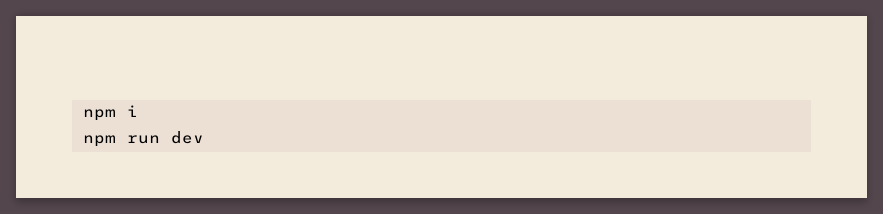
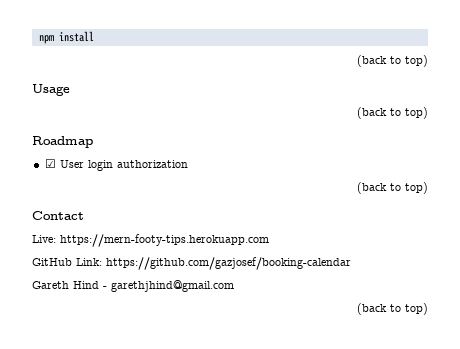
[83,105,139,121] [83,131,205,147] npm i // npm run dev -> [38,31,94,44] [357,55,428,67] [32,84,70,96] [357,107,428,119] [32,136,93,148] [44,159,188,171] [357,182,428,194] [32,211,84,220] [32,234,269,247] [32,257,351,270] [32,280,234,292] [357,303,428,315] npm install // (back to top) // Usage // (back to top) // Roadmap // ☑ User login authorization // (back to top) // Contact // Live: https://mern-footy-tips.herokuapp.com // GitHub Link: https://github.com/gazjosef/booking-calendar // Gareth Hind - garethjhind@gmail.com // (back to top)

